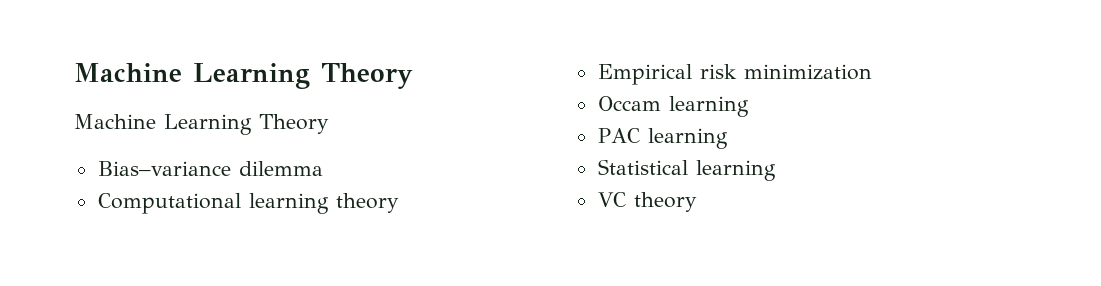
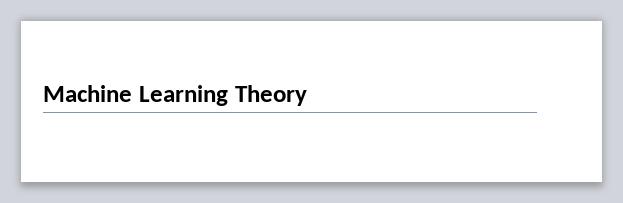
[74,63,413,89] [74,114,329,135] [97,161,323,176] [97,193,399,214] [597,64,872,85] [597,96,749,117] [597,128,728,149] [597,159,776,181] [597,192,697,212] Machine Learning Theory // Machine Learning Theory // Bias–variance dilemma // Computational learning theory // Empirical risk minimization // Occam learning // PAC learning // Statistical learning // VC theory -> [43,85,307,106] Machine Learning Theory

